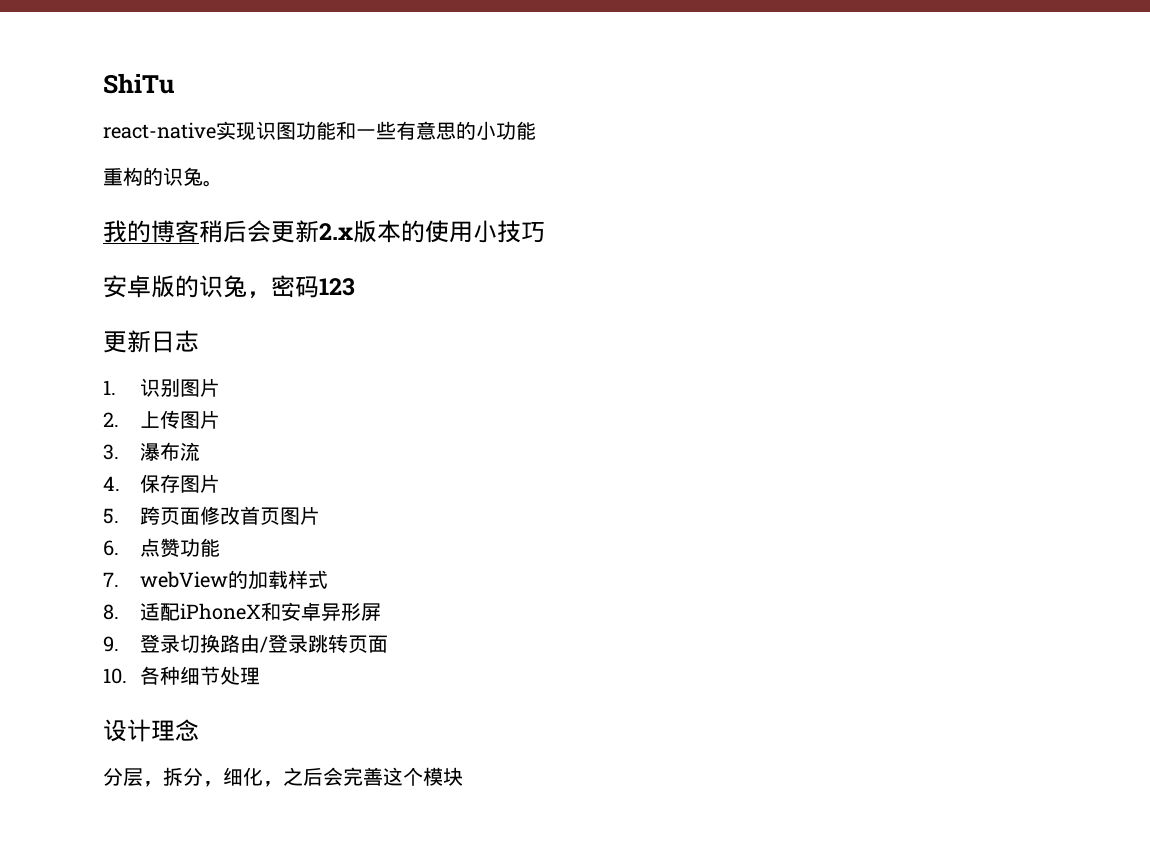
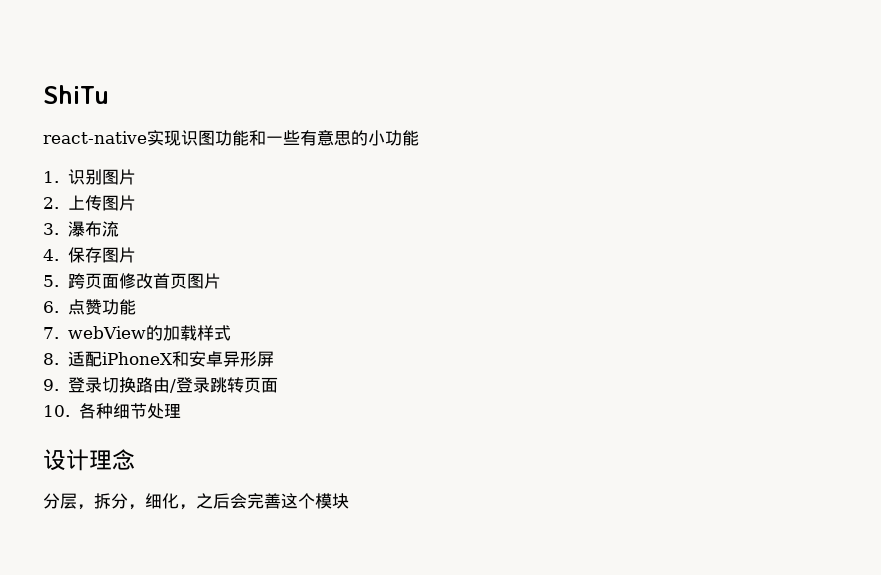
[103,167,223,187] [103,220,545,243] [103,275,355,298] [103,330,199,353] // 重构的识兔。 // 我的博客稍后会更新2.x版本的使用小技巧 // 安卓版的识兔，密码123 // 更新日志 -> (419, 138) none

